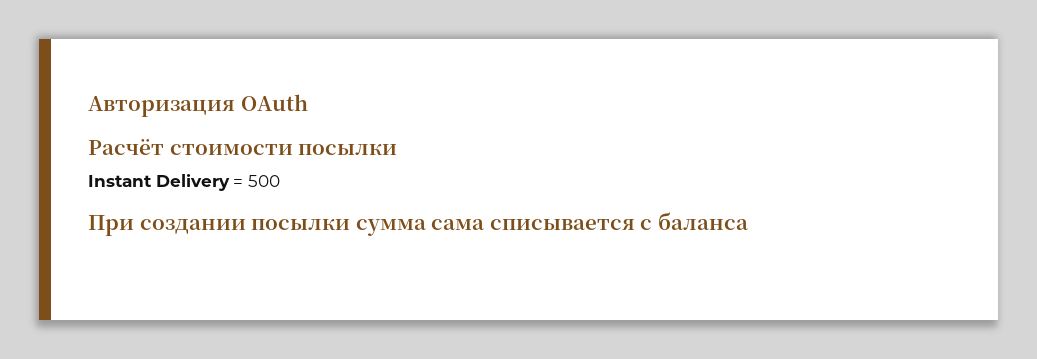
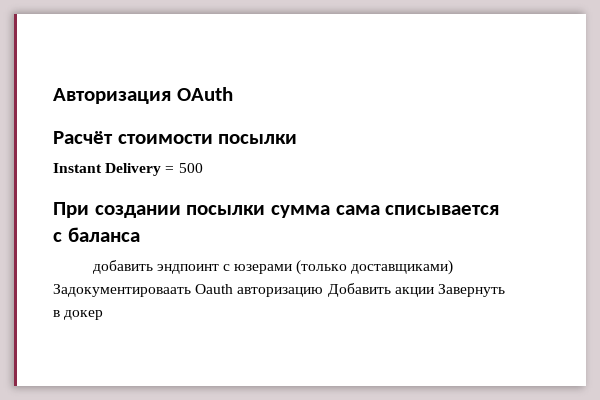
(748, 221) none -> [92,260,454,275] [53,283,505,297] [53,310,104,320] // добавить эндпоинт с юзерами (только доставщиками) Задокументироваать Oauth авторизацию Добавить акции Завернуть в докер

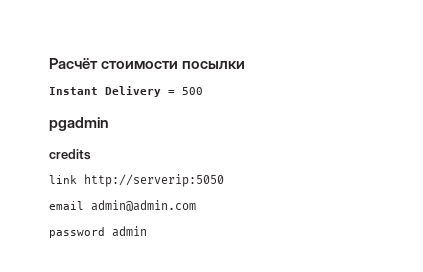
[53,87,233,104] Авторизация OAuth // -> (49, 63) none
[53,202,500,218] [53,227,140,242] [92,260,454,275] [53,283,505,297] [53,310,104,320] При создании посылки сумма сама списывается с баланса // добавить эндпоинт с юзерами (только доставщиками) Задокументироваать Oauth авторизацию Добавить акции Завернуть в докер -> [49,117,109,131] [49,149,91,160] [49,174,224,187] [49,200,196,211] [49,226,147,238] pgadmin // credits // link http://serverip:5050 // email admin@admin.com // password admin

